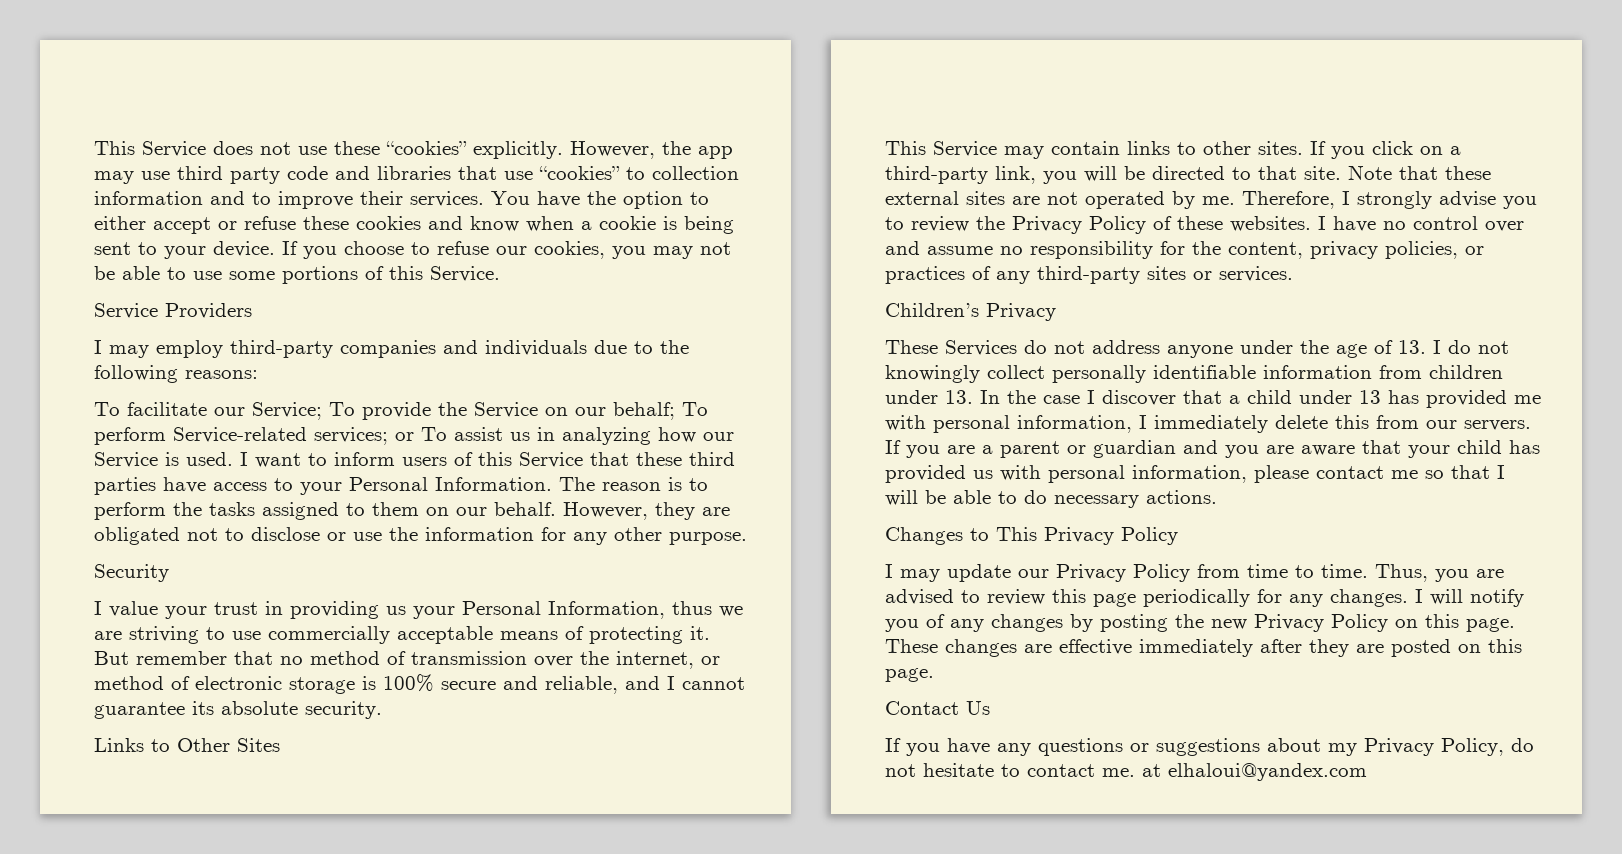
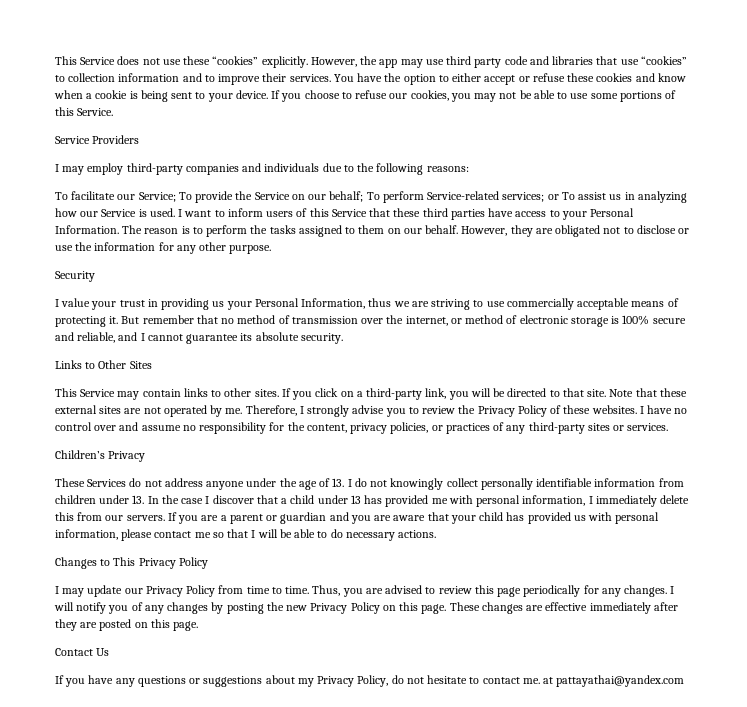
[1168,763,1367,781] elhaloui@yandex.com -> [556,675,685,687] pattayathai@yandex.com

